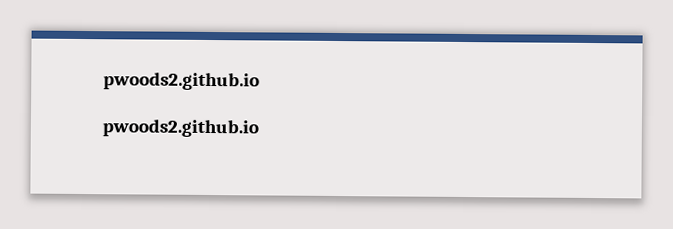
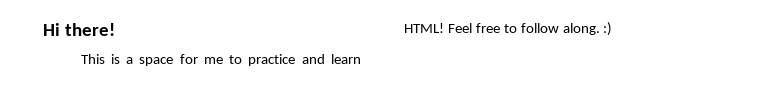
[103,72,260,91] [102,119,259,138] pwoods2.github.io // pwoods2.github.io -> [43,23,115,36] [80,54,362,66] [404,22,613,36] Hi there! // This is a space for me to practice and learn HTML! Feel free to follow along. :)

